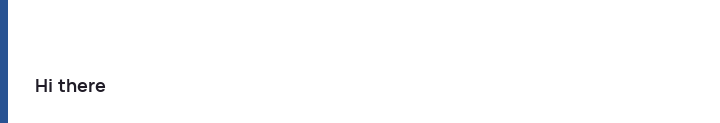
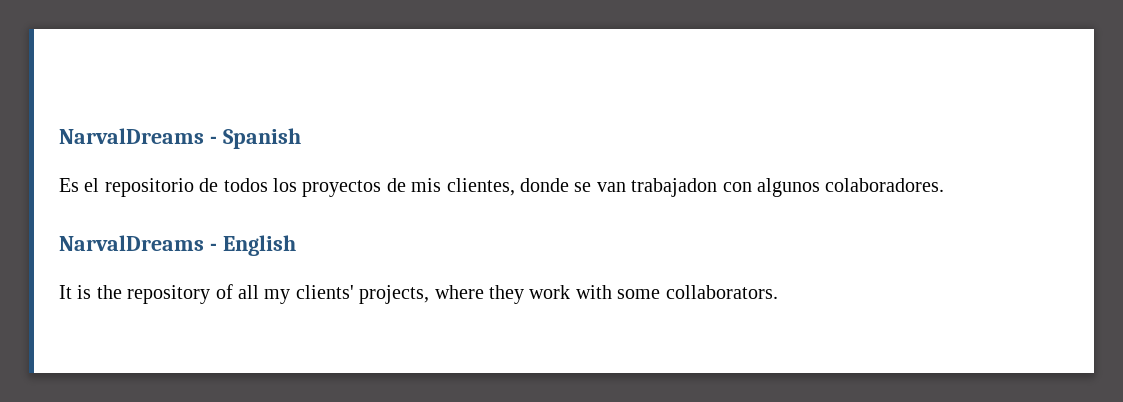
[35,79,106,92] Hi there -> [59,128,301,149] [59,178,945,197] [59,235,296,256] [59,284,778,304] NarvalDreams - Spanish // Es el repositorio de todos los proyectos de mis clientes, donde se van trabajadon con algunos colaboradores. // NarvalDreams - English // It is the repository of all my clients' projects, where they work with some collaborators.

